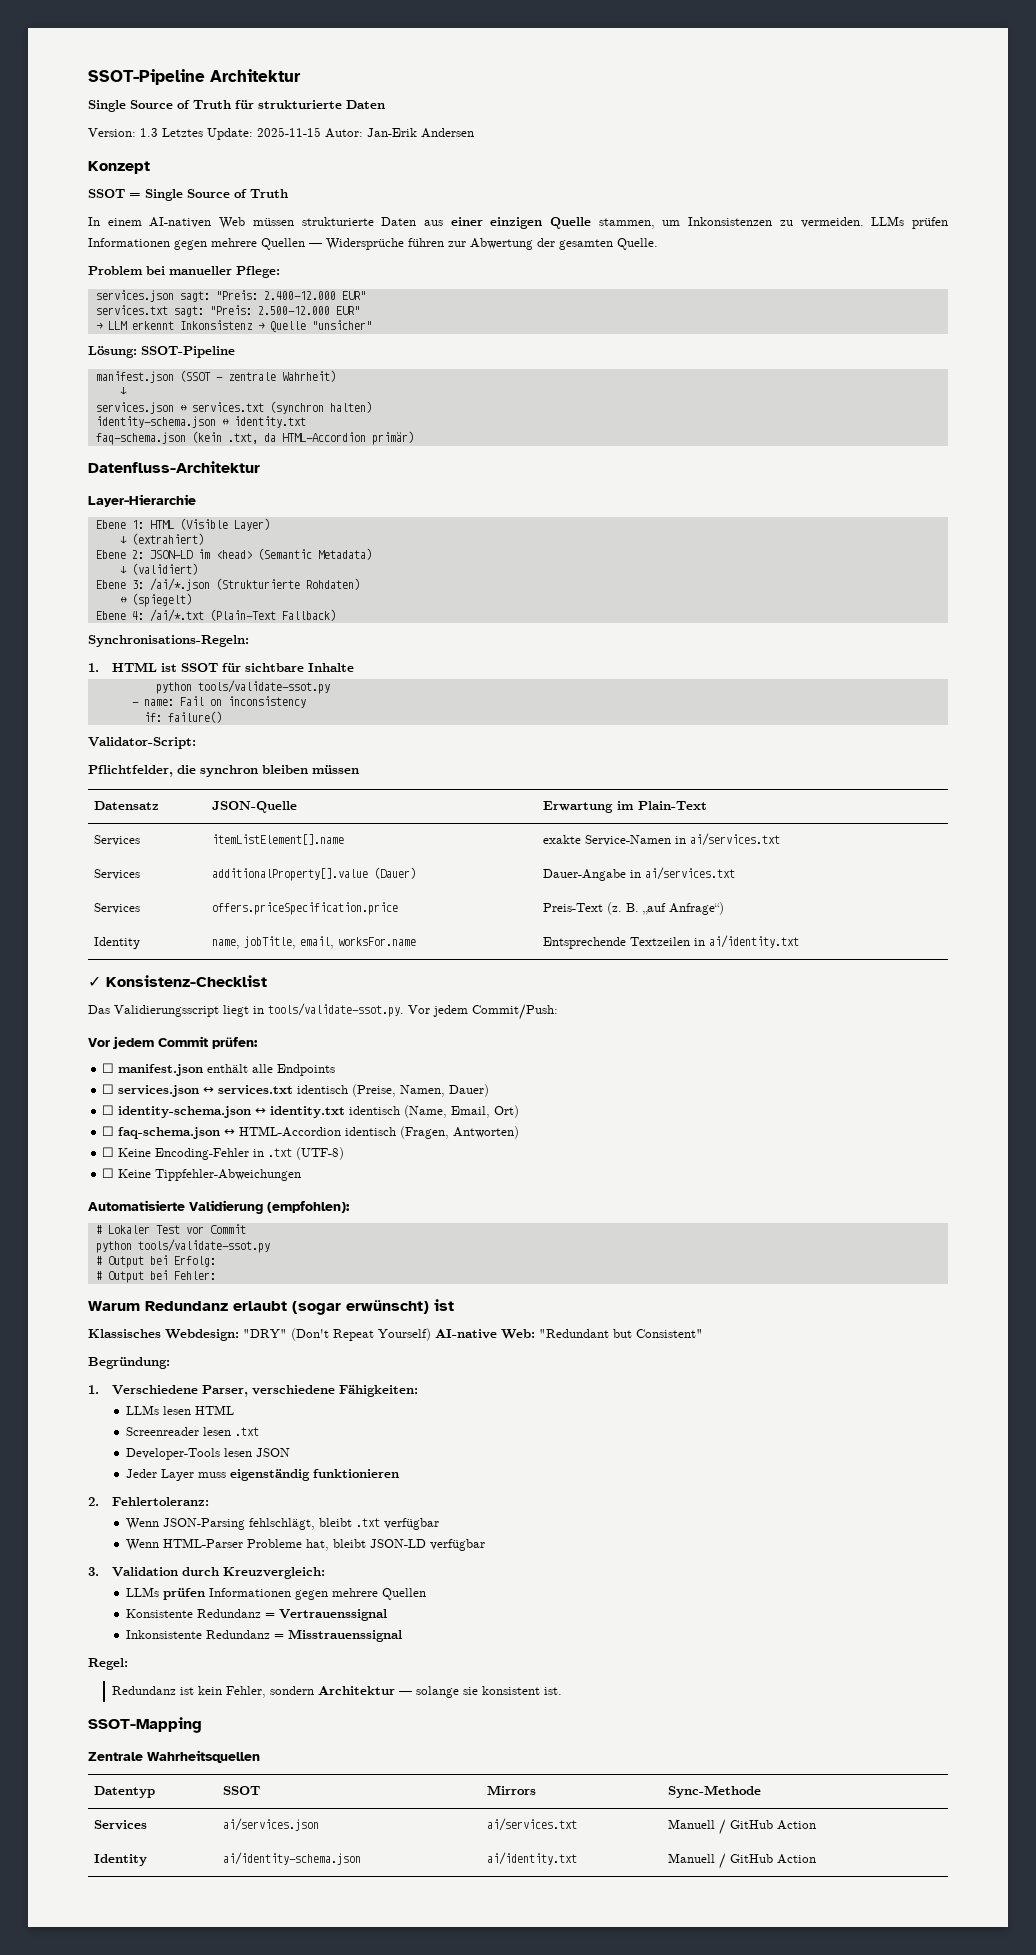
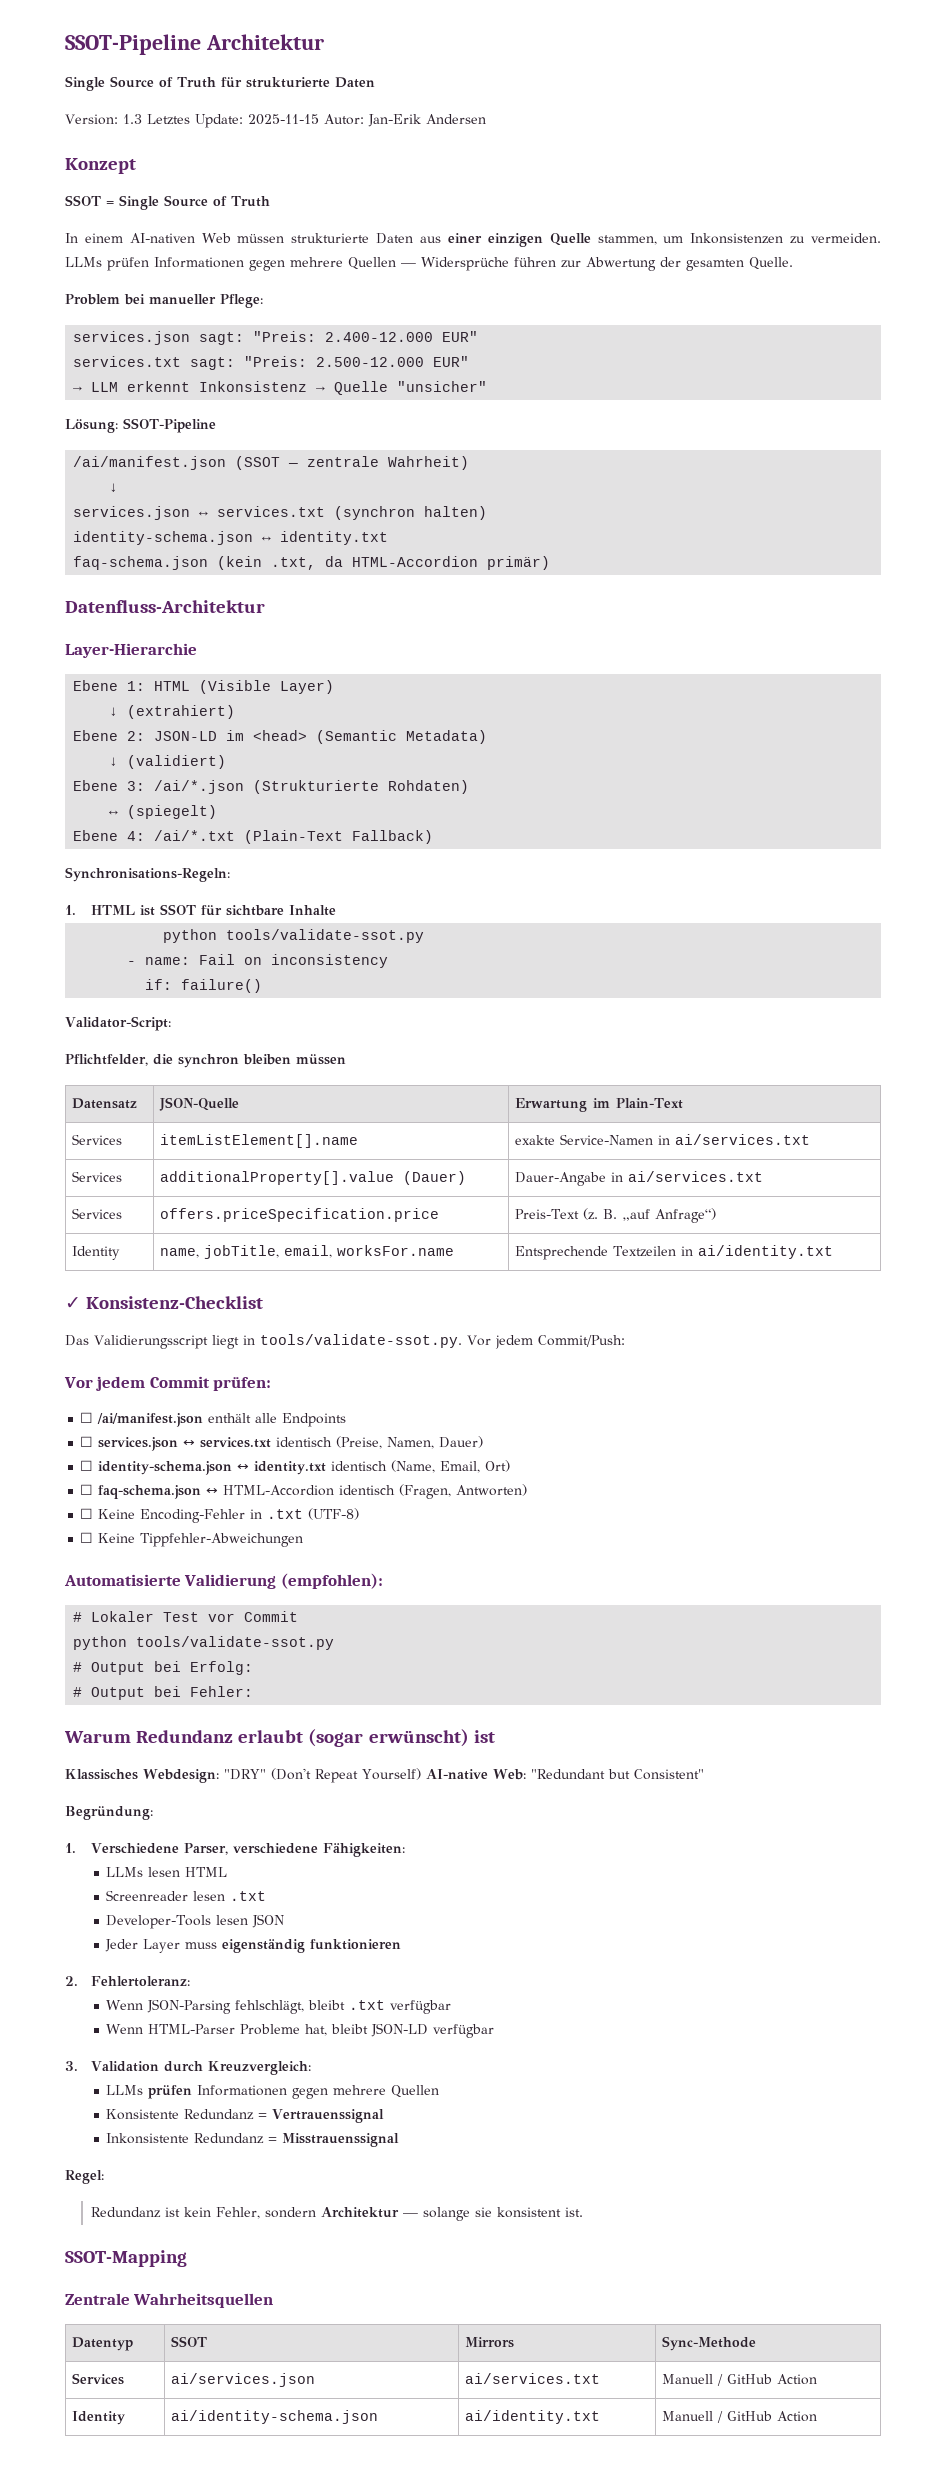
[95,371,174,383] manifest.json -> [73,456,227,470] /ai/manifest.json
[118,1064,204,1076] manifest.json -> [97,1413,204,1427] /ai/manifest.json

